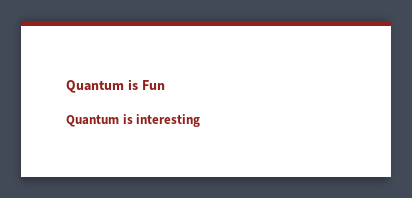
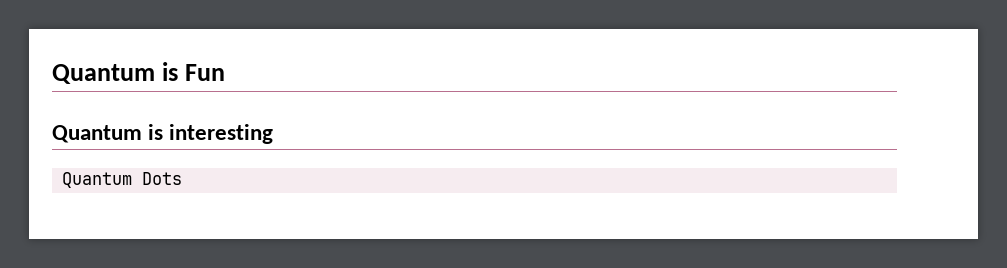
(201, 120) none -> [62,172,183,188] // Quantum Dots

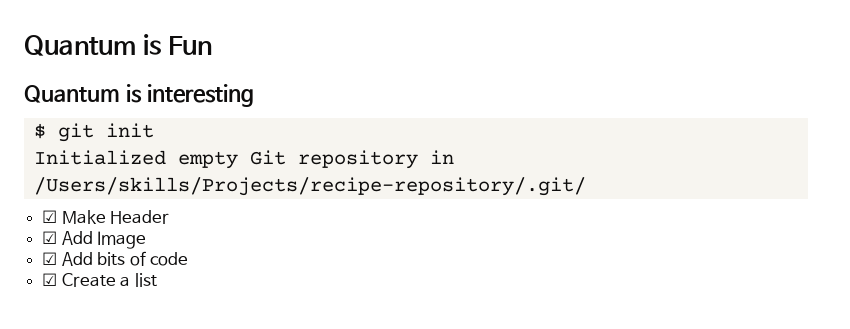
[62,172,183,188] Quantum Dots -> [33,123,154,142] [33,150,454,169] [33,177,586,196] [42,210,170,224] [42,231,147,249] [42,251,188,266] [42,273,157,287] $ git init // Initialized empty Git repository in /Users/skills/Projects/recipe-repository/.git/ // ☑ Make Header // ☑ Add Image // ☑ Add bits of code // ☑ Create a list

